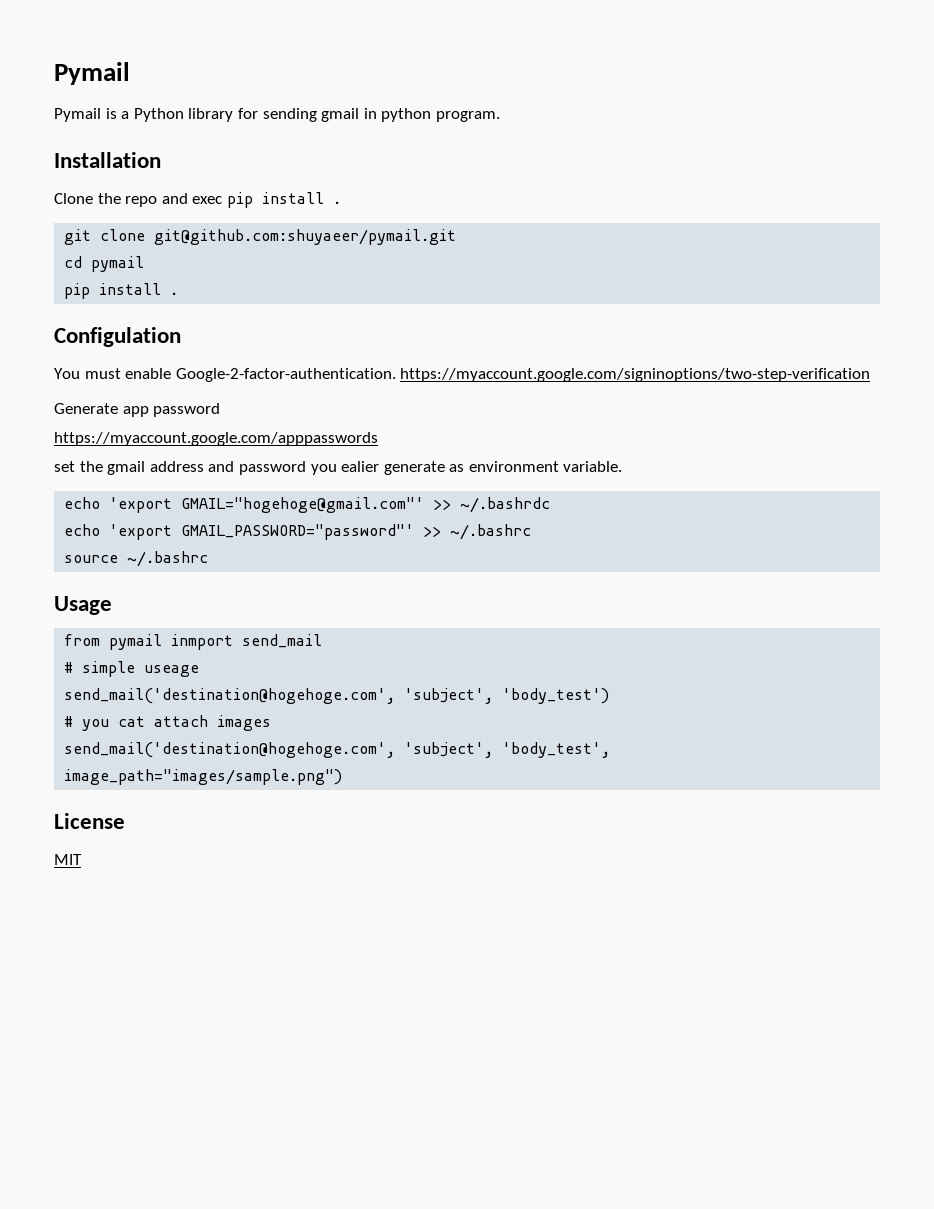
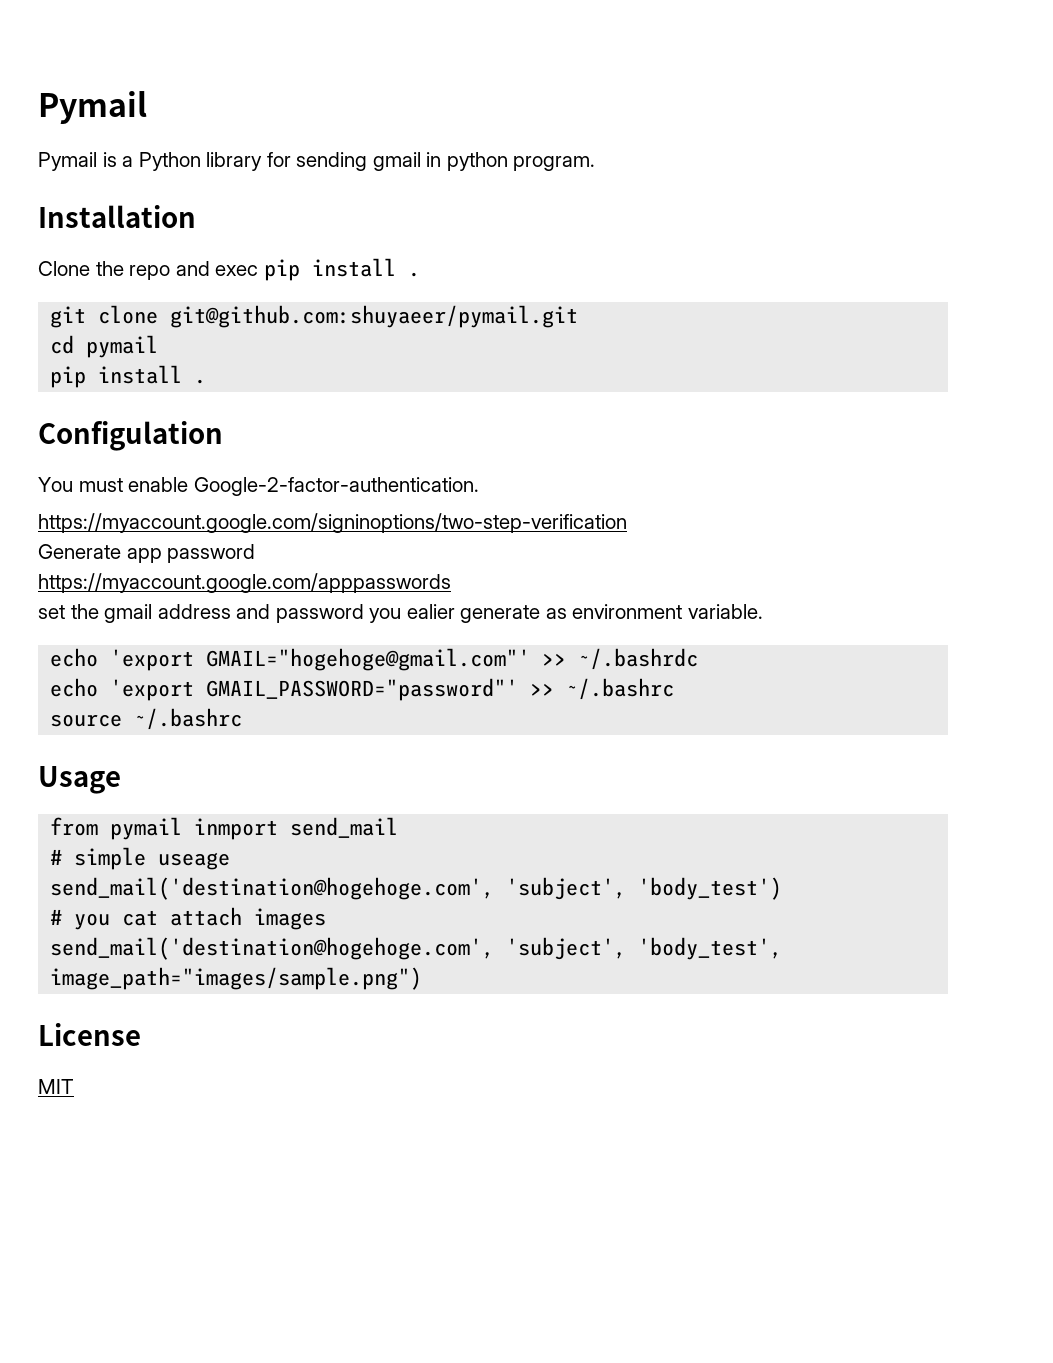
(396, 375) none -> (479, 486) //

